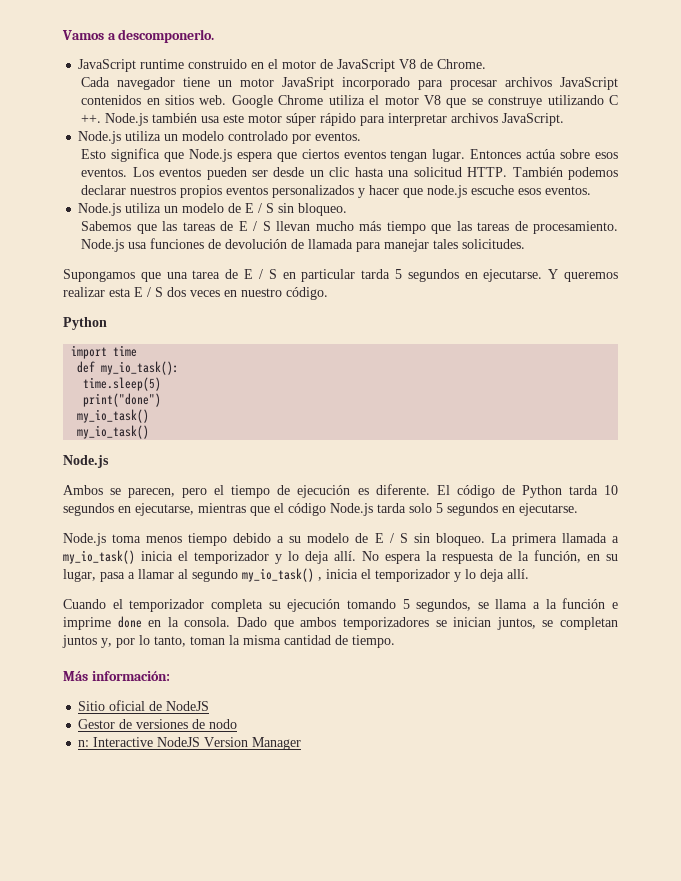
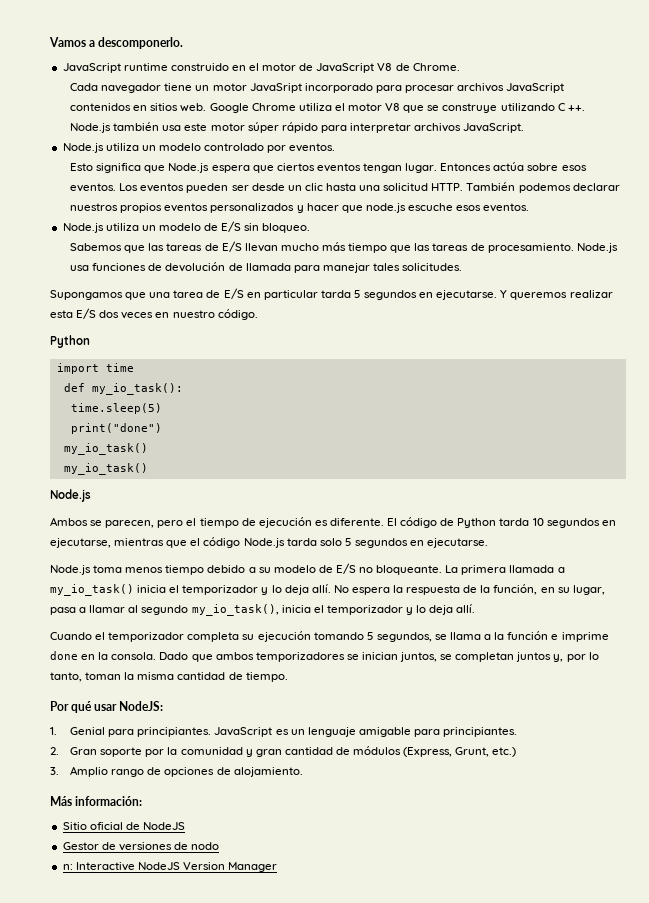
[245,203,275,213] E / S -> [221,221,242,232] E/S
[238,221,271,231] E / S -> [221,241,242,252] E/S
[244,269,277,279] E / S -> [223,288,244,299] E/S
[134,287,163,297] E / S -> [76,308,97,319] E/S
[374,533,485,546] E / S sin bloqueo. -> [335,563,443,575] E/S no bloqueante.
[242,568,322,582] my_io_task() , -> [191,604,279,616] my_io_task(),
(395, 641) none -> [50,701,164,713] [50,727,518,737] [50,746,517,757] [50,766,303,777] // Por qué usar NodeJS: // 1. Genial para principiantes. JavaScript es un lenguaje amigable para principiantes. // 2. Gran soporte por la comunidad y gran cantidad de módulos (Express, Grunt, etc.) // 3. Amplio rango de opciones de alojamiento.

